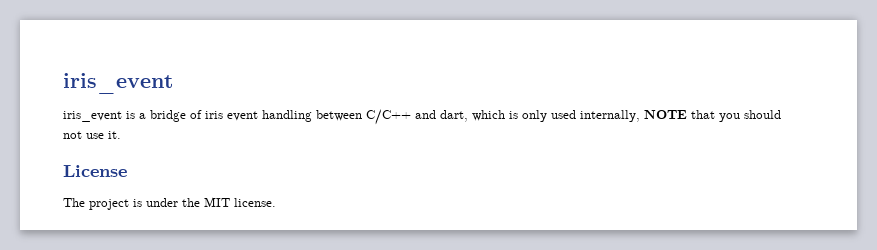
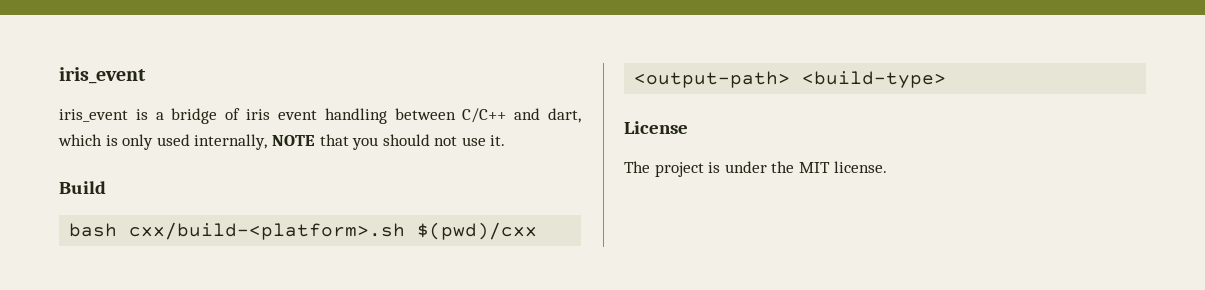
(121, 135) none -> [59,181,106,194] [69,222,538,240] [634,71,947,88] // Build // bash cxx/build-<platform>.sh $(pwd)/cxx <output-path> <build-type>

